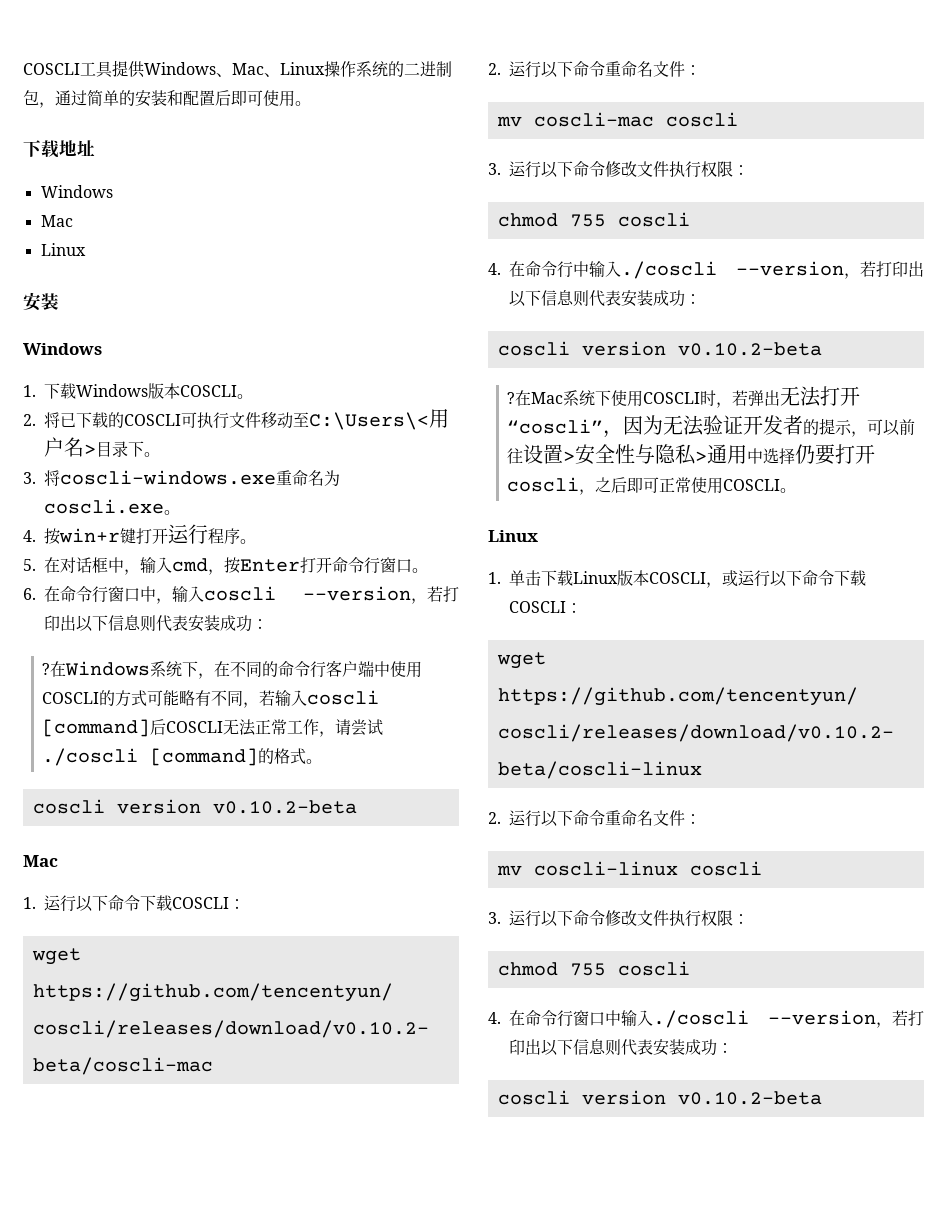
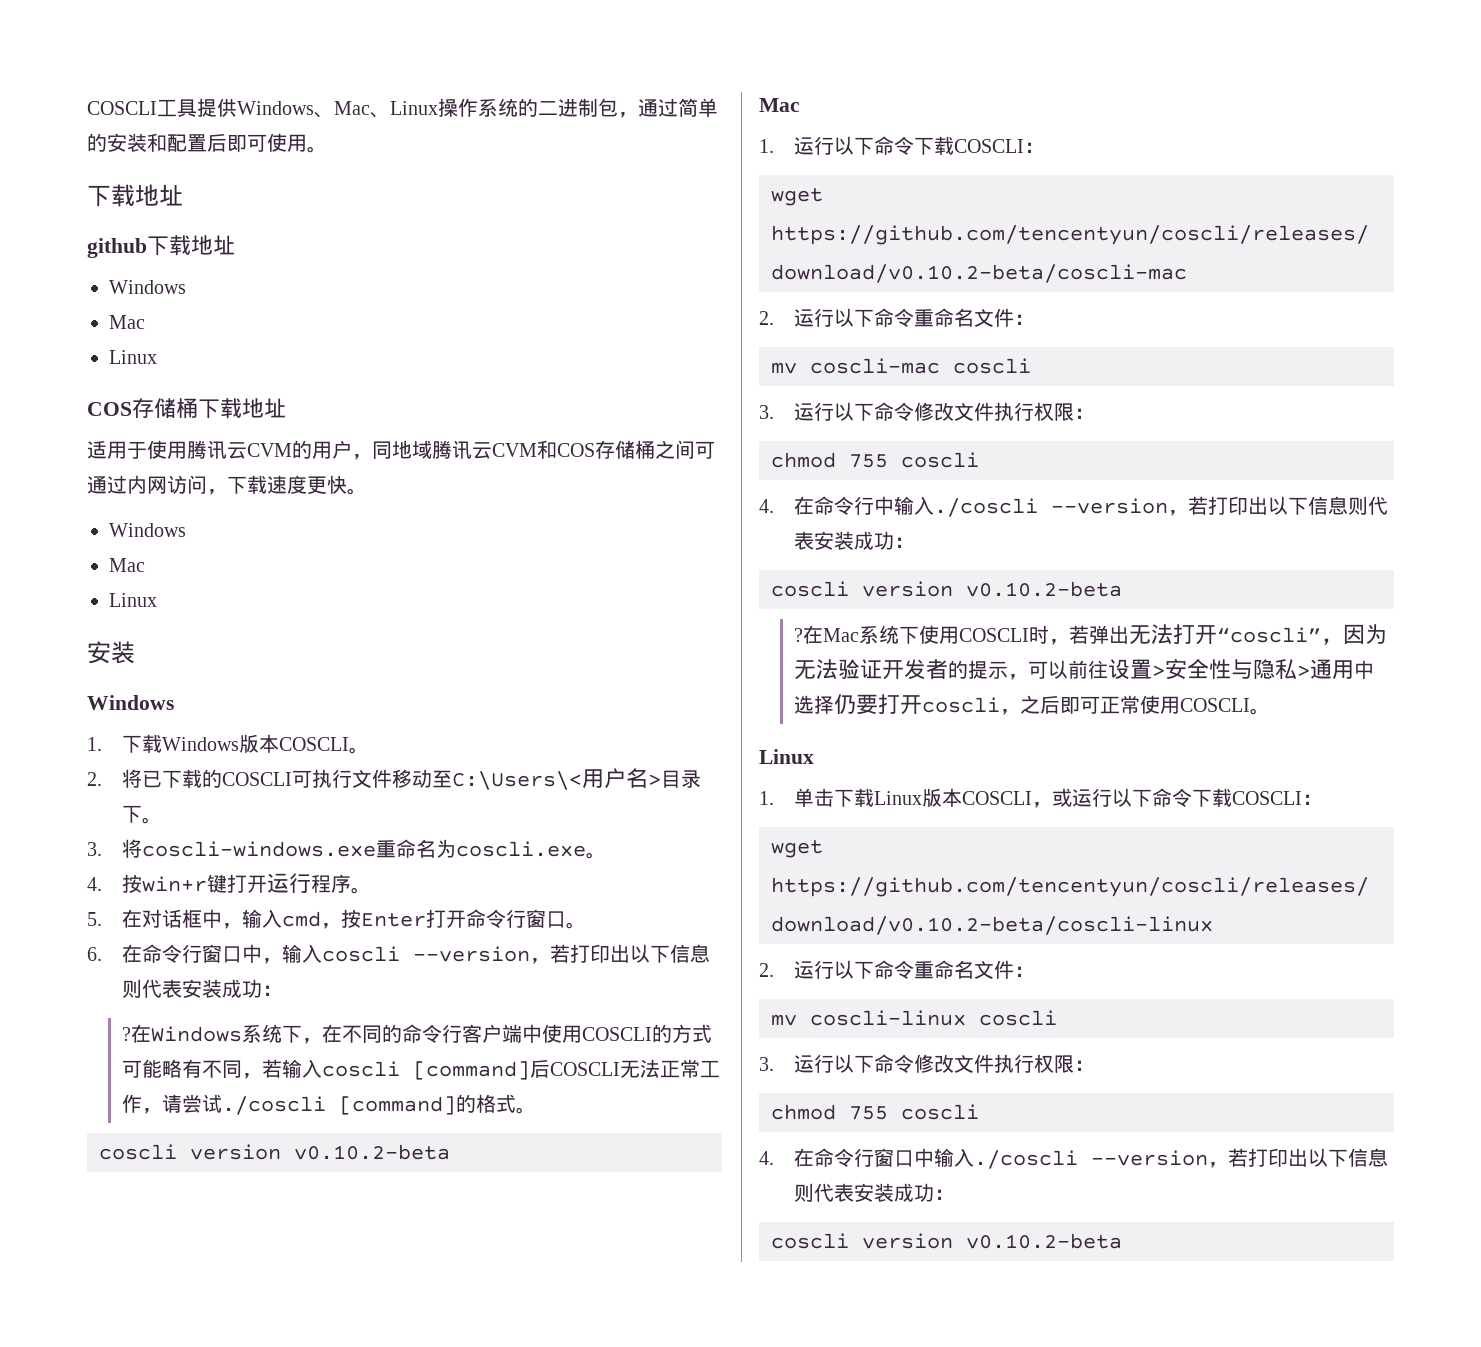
(95, 148) none -> [87,235,235,258] [109,280,186,294] [109,315,145,329] [109,350,157,364] [87,398,286,419] [87,440,715,460] [87,475,367,495] // github下载地址 // Windows // Mac // Linux // COS存储桶下载地址 // 适用于使用腾讯云CVM的用户，同地域腾讯云CVM和COS存储桶之间可通过内网访问，下载速度更快。

